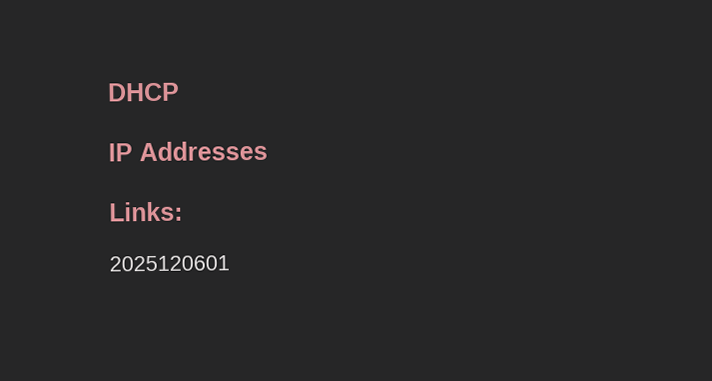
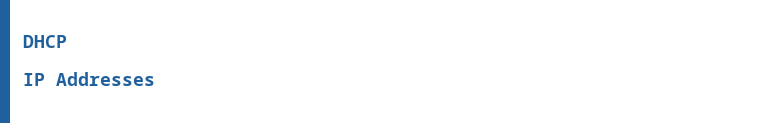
[109,201,183,222] [109,255,230,272] // Links: // 2025120601 -> (155, 79) none

